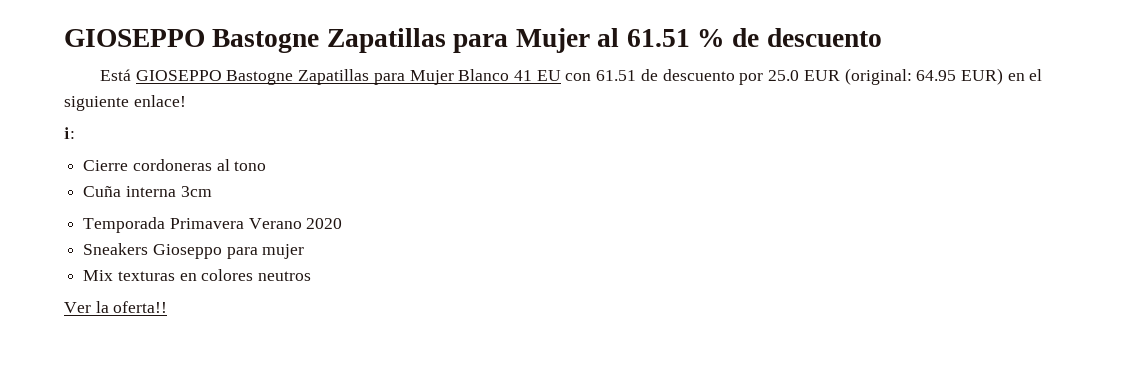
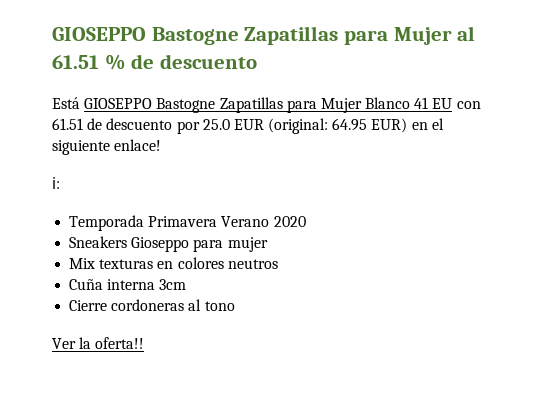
[83,159,267,171] [83,186,212,197] // Cierre cordoneras al tono // Cuña interna 3cm -> (60, 183) none
(312, 276) none -> [69,279,187,290] [69,299,235,311] // Cuña interna 3cm // Cierre cordoneras al tono

